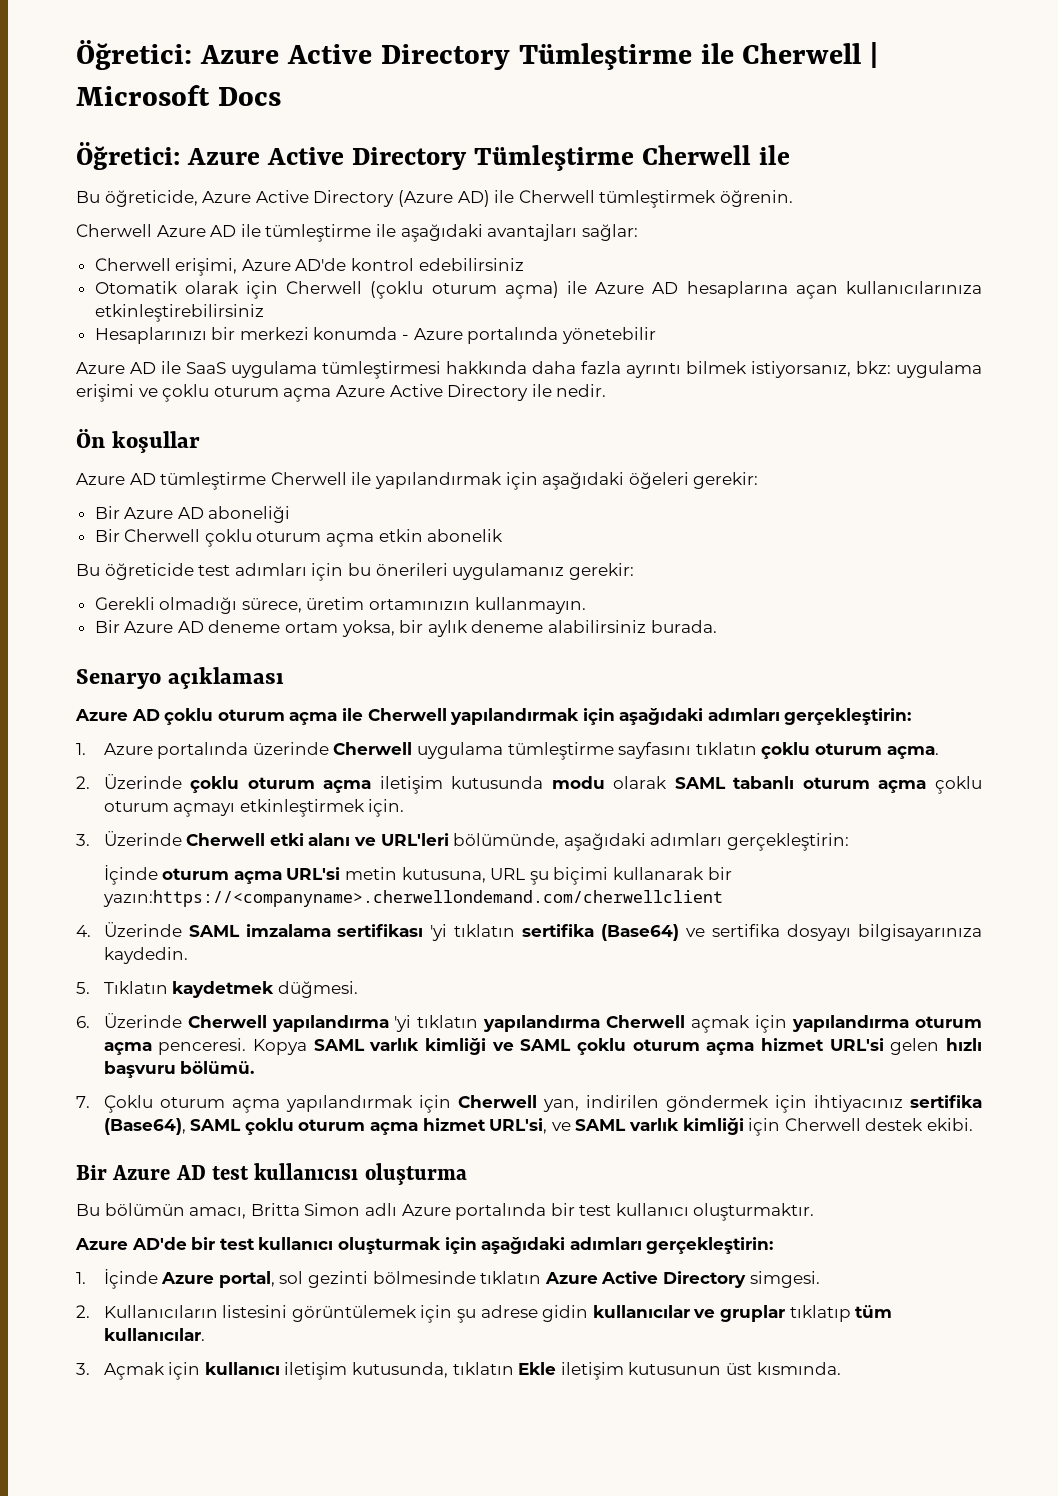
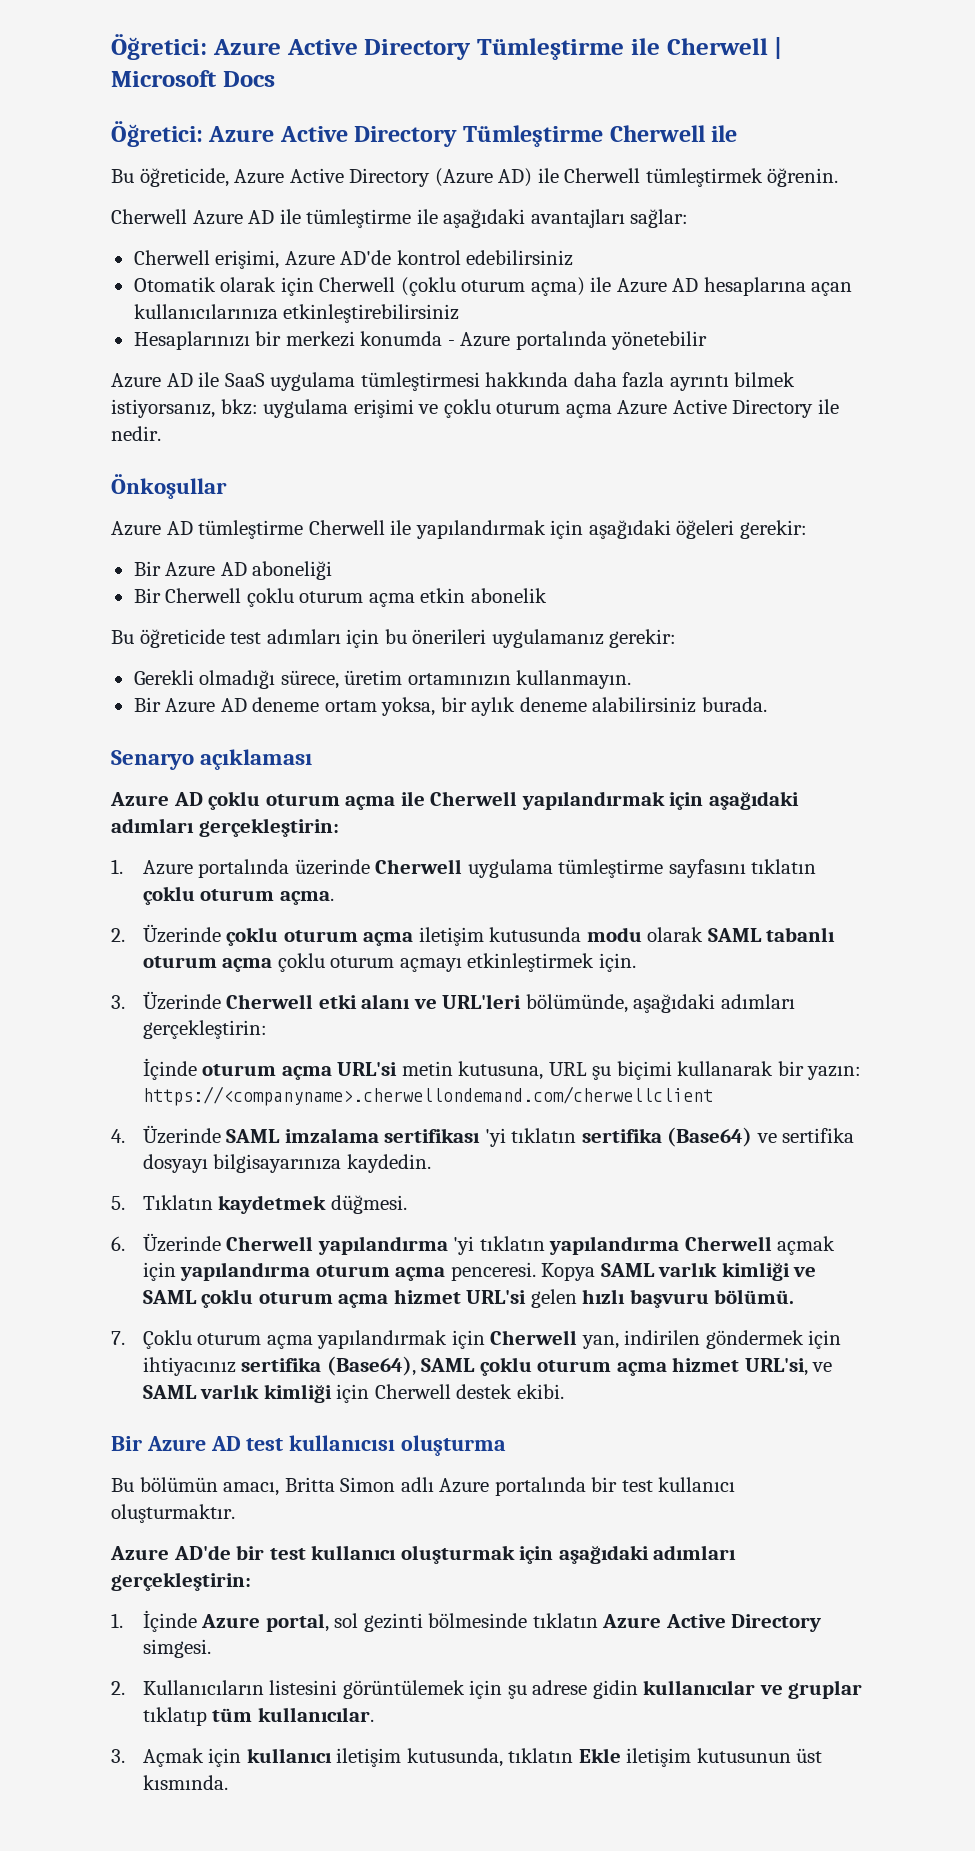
[76,429,201,453] Ön koşullar -> [111,474,227,499] Önkoşullar
[102,890,723,907] yazın:https://<companyname>.cherwellondemand.com/cherwellclient -> [807,1066,862,1080] [142,1086,713,1106] yazın: https://<companyname>.cherwellondemand.com/cherwellclient

